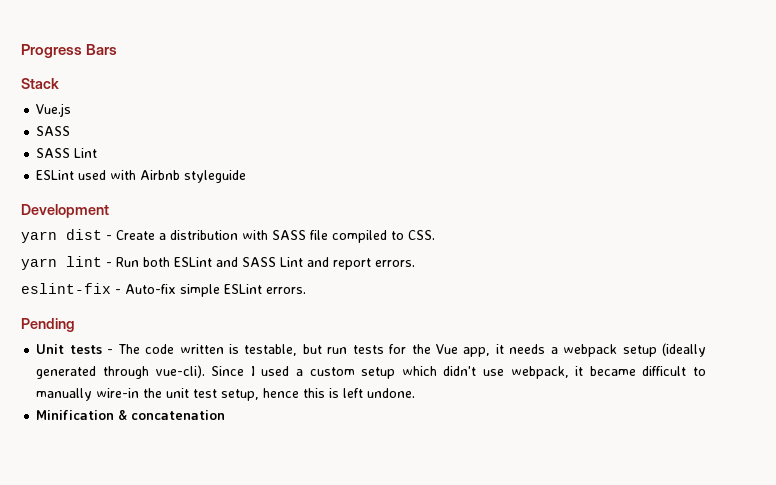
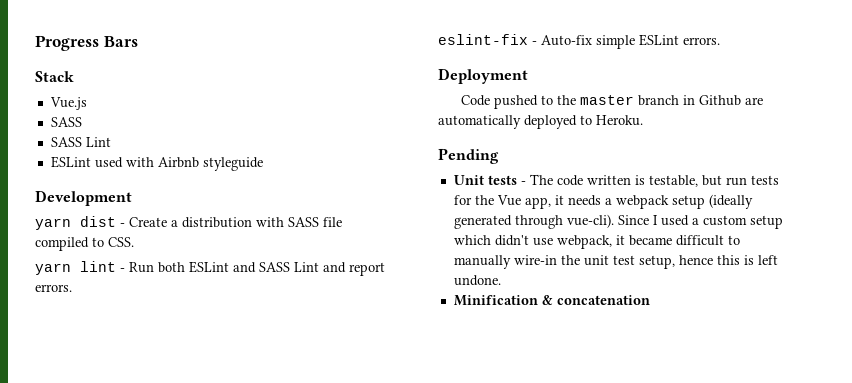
(306, 290) none -> [438,68,528,84] [460,95,763,109] [438,115,643,129] // Deployment // Code pushed to the master branch in Github are automatically deployed to Heroku.

